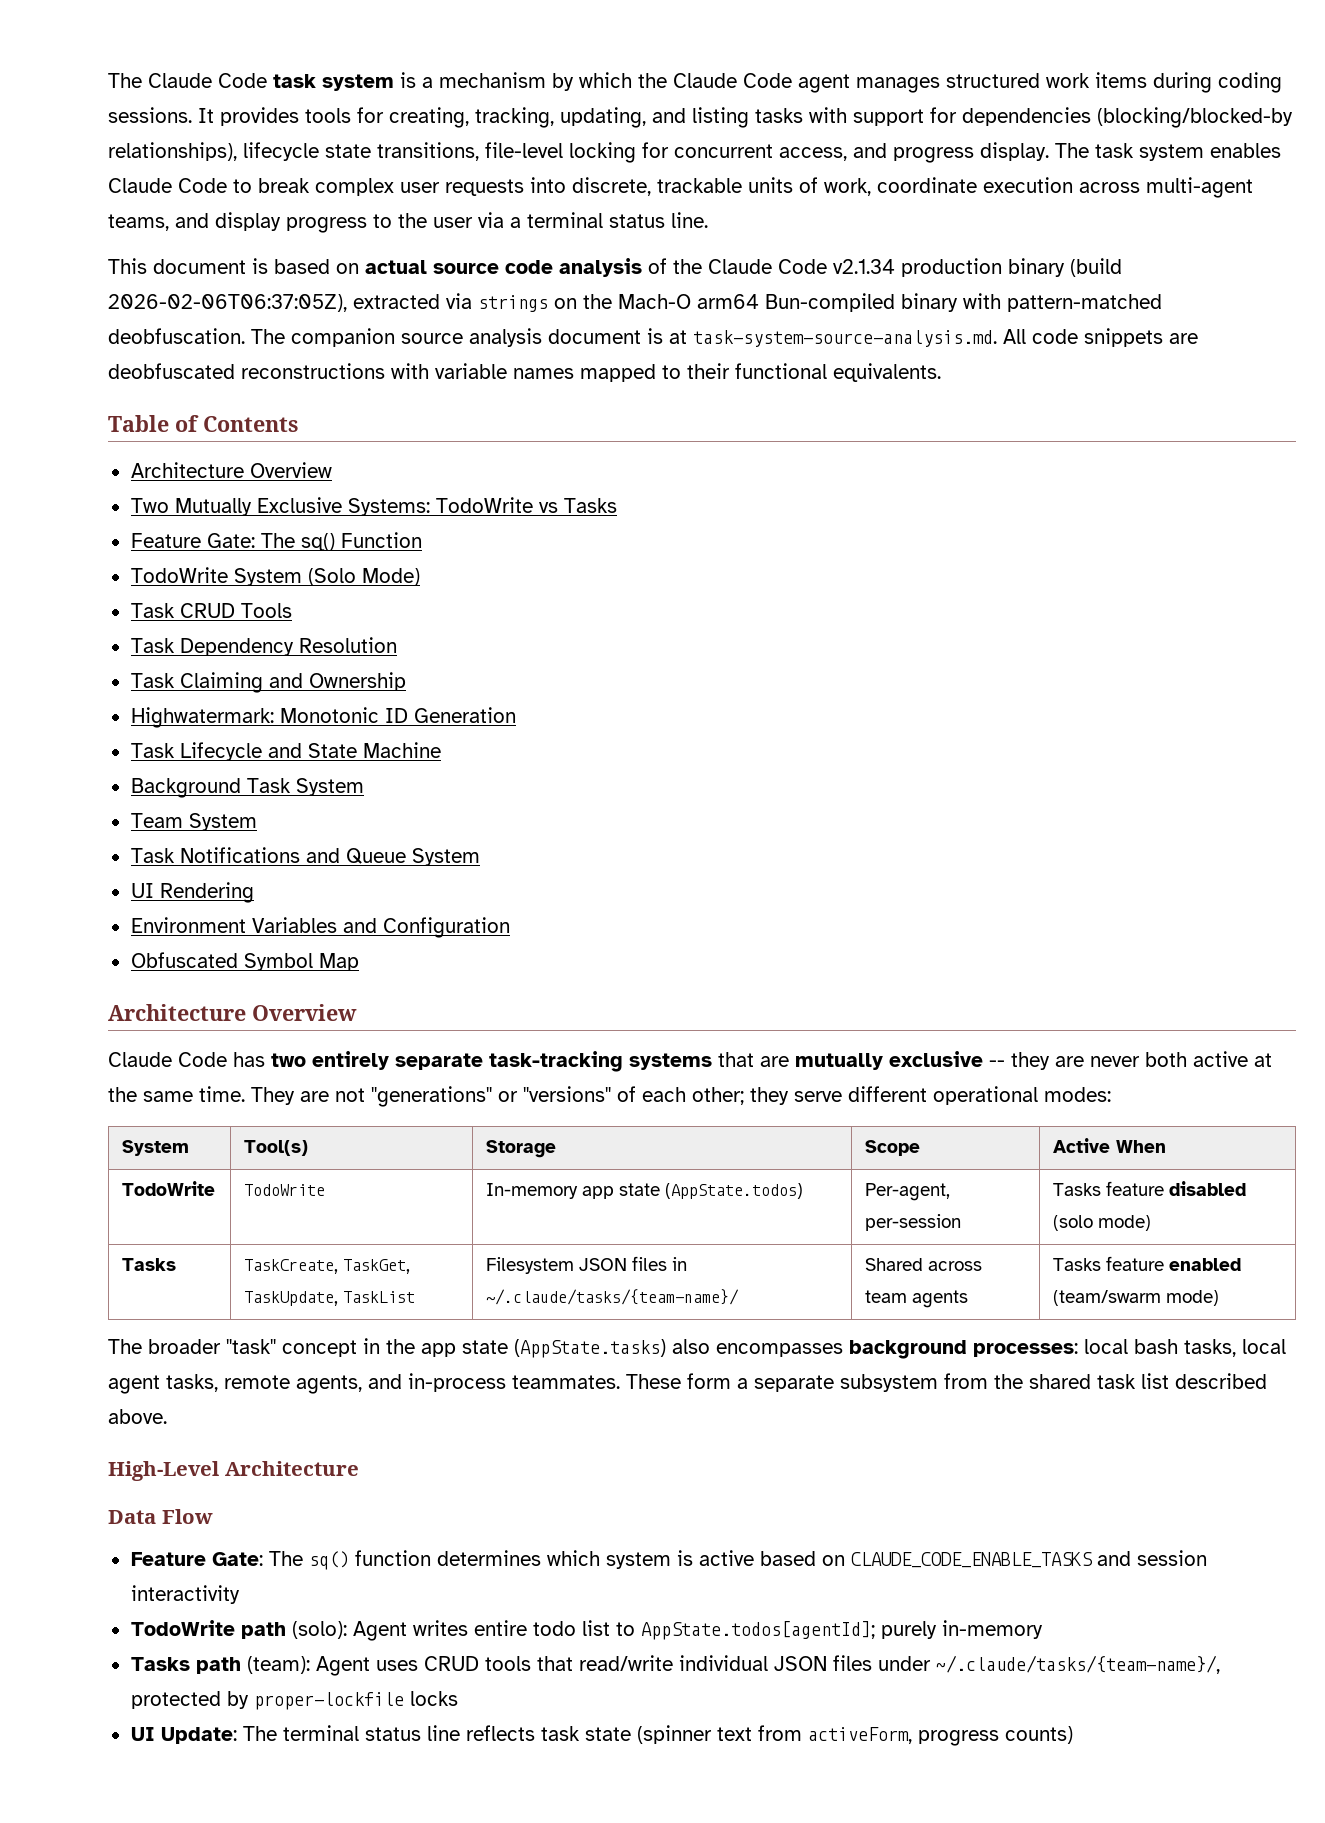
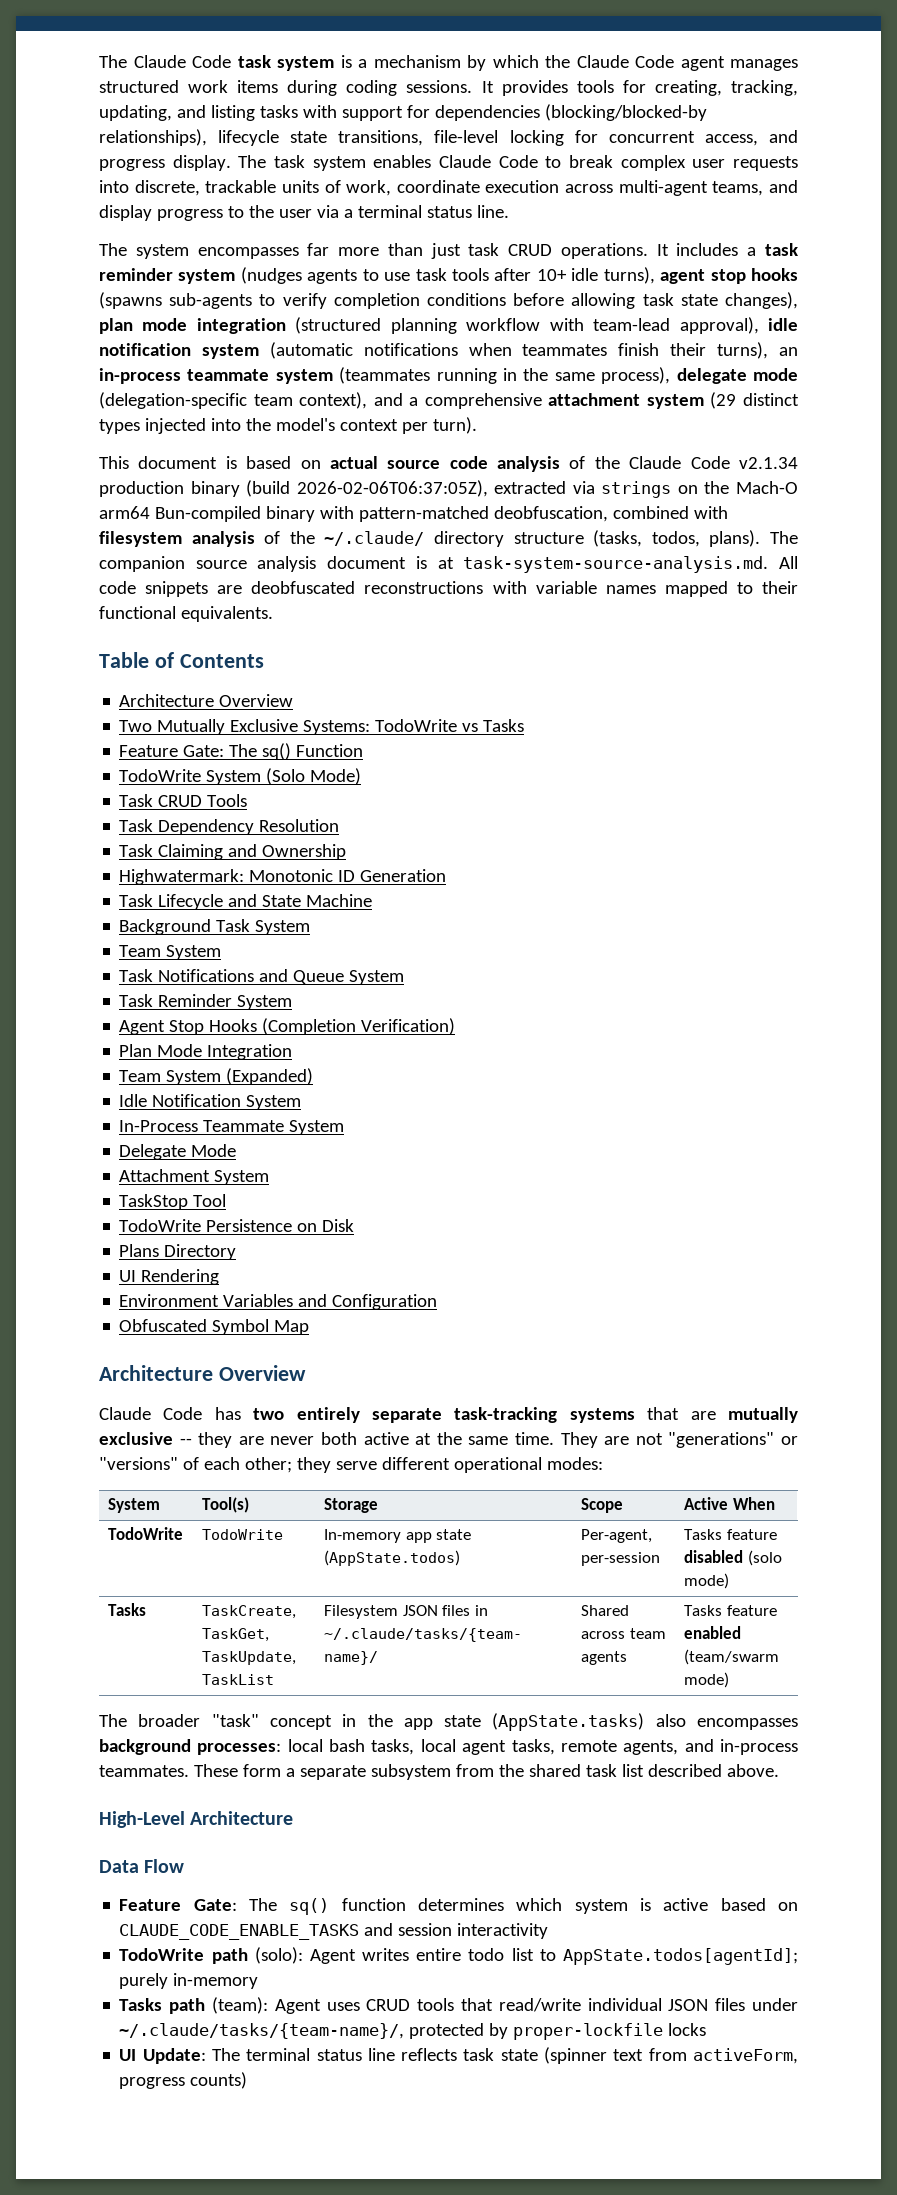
(708, 220) none -> [99,243,798,259] [99,267,799,284] [99,292,798,309] [99,317,798,334] [99,342,799,359] [99,367,798,384] [99,392,799,409] [99,417,477,434] // The system encompasses far more than just task CRUD operations. It includes a task reminder system (nudges agents to use task tools after 10+ idle turns), agent stop hooks (spawns sub-agents to verify completion conditions before allowing task state changes), plan mode integration (structured planning workflow with team-lead approval), idle notification system (automatic notifications when teammates finish their turns), an in-process teammate system (teammates running in the same process), delegate mode (delegation-specific team context), and a comprehensive attachment system (29 distinct types injected into the model's context per turn).
[108,328,245,344] deobfuscation. -> [493,506,728,522] [99,530,761,547] deobfuscation, combined with filesystem analysis of the ~/.claude/ directory structure (tasks, todos, plans).
(480, 857) none -> [119,994,293,1010] [119,1018,456,1035] [119,1044,293,1060] [119,1068,314,1085] [119,1094,302,1110] [119,1120,345,1135] [119,1144,237,1160] [119,1169,270,1185] [119,1194,227,1210] [119,1219,355,1232] [119,1244,237,1260] // Task Reminder System // Agent Stop Hooks (Completion Verification) // Plan Mode Integration // Team System (Expanded) // Idle Notification System // In-Process Teammate System // Delegate Mode // Attachment System // TaskStop Tool // TodoWrite Persistence on Disk // Plans Directory

